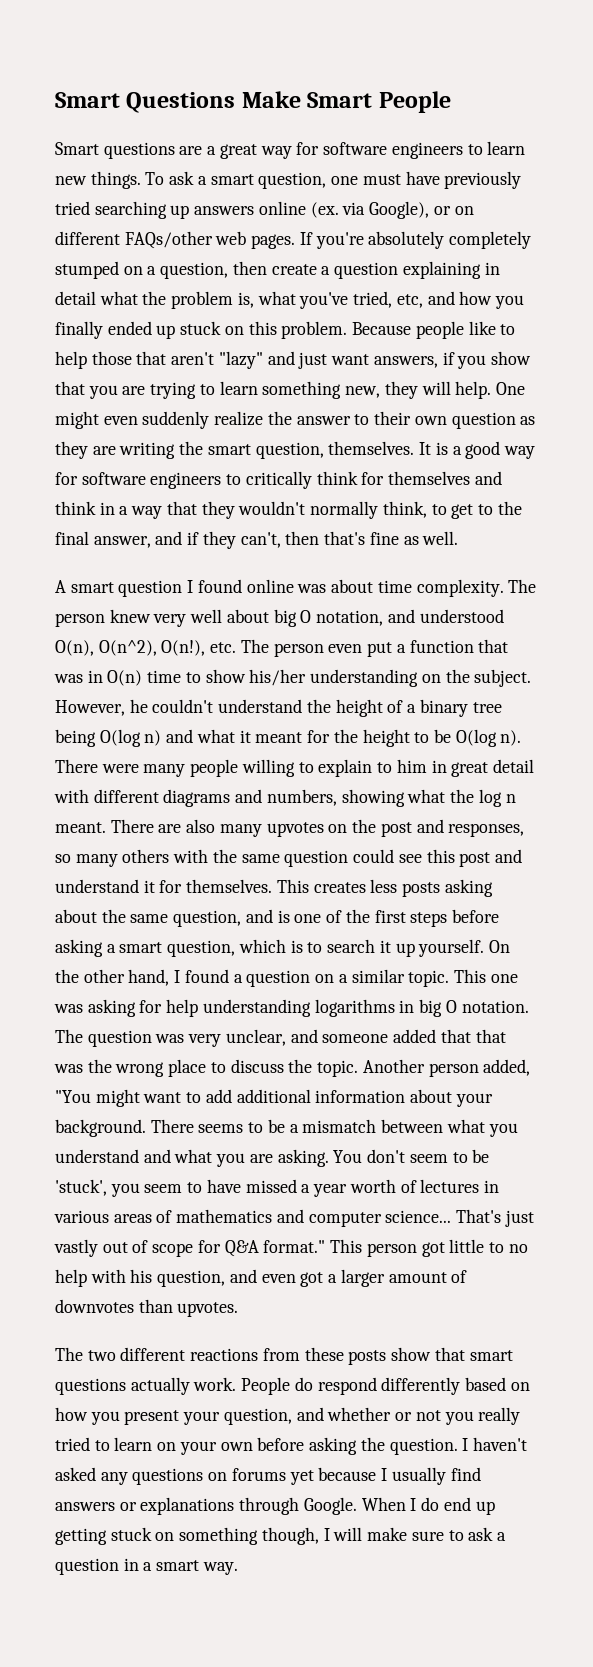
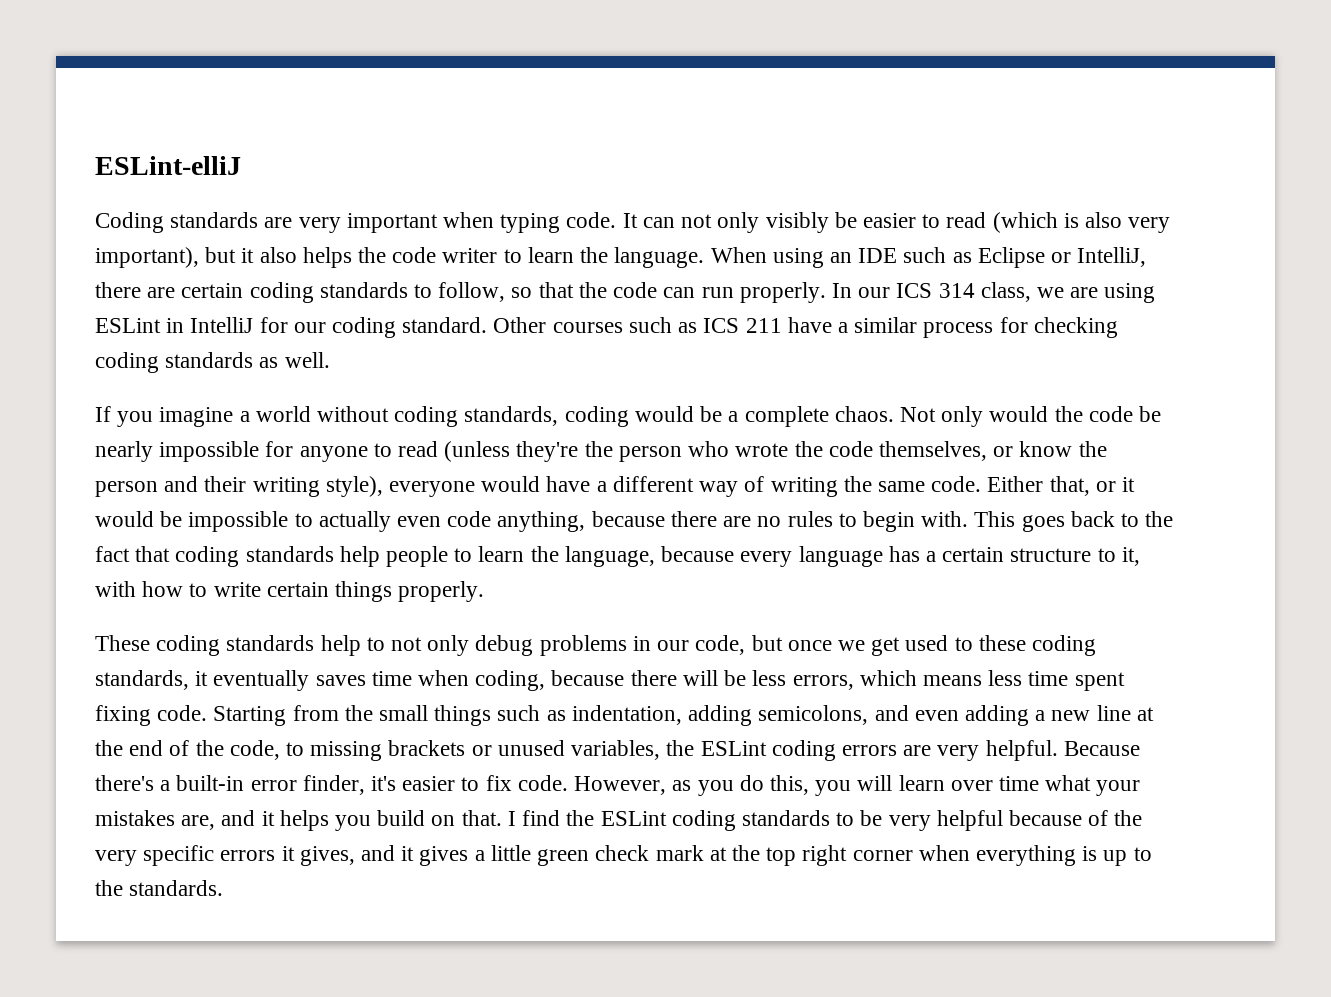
[55,91,451,113] [55,141,526,159] [55,171,522,189] [55,201,474,219] [55,231,532,249] [55,261,500,279] [55,291,524,309] [55,321,516,339] [55,351,531,369] [55,381,525,399] [55,411,536,429] [55,441,535,459] [55,471,502,489] [55,501,522,519] [55,531,459,549] [55,579,537,597] [55,609,504,627] [55,639,509,657] [54,669,532,687] [55,699,502,717] [55,729,522,747] [55,759,534,777] [54,789,516,807] [55,819,525,837] [55,849,522,867] [55,879,493,897] [55,909,499,927] [55,939,510,957] [55,969,518,987] [54,999,529,1017] [55,1029,506,1047] [54,1059,531,1077] [55,1089,493,1107] [55,1119,518,1137] [55,1149,490,1167] [55,1179,499,1197] [54,1209,534,1227] [54,1239,528,1257] [55,1269,468,1287] [55,1299,239,1317] [55,1347,513,1365] [55,1377,530,1395] [55,1407,521,1425] [55,1437,527,1455] [55,1467,481,1485] [55,1497,495,1515] [55,1527,506,1545] [55,1558,238,1575] Smart Questions Make Smart People // Smart questions are a great way for software engineers to learn new things. To ask a smart question, one must have previously tried searching up answers online (ex. via Google), or on different FAQs/other web pages. If you're absolutely completely stumped on a question, then create a question explaining in detail what the problem is, what you've tried, etc, and how you finally ended up stuck on this problem. Because people like to help those that aren't "lazy" and just want answers, if you show that you are trying to learn something new, they will help. One might even suddenly realize the answer to their own question as they are writing the smart question, themselves. It is a good way for software engineers to critically think for themselves and think in a way that they wouldn't normally think, to get to the final answer, and if they can't, then that's fine as well. // A smart question I found online was about time complexity. The person knew very well about big O notation, and understood O(n), O(n^2), O(n!), etc. The person even put a function that was in O(n) time to show his/her understanding on the subject. However, he couldn't understand the height of a binary tree being O(log n) and what it meant for the height to be O(log n). There were many people willing to explain to him in great detail with different diagrams and numbers, showing what the log n meant. There are also many upvotes on the post and responses, so many others with the same question could see this post and understand it for themselves. This creates less posts asking about the same question, and is one of the first steps before asking a smart question, which is to search it up yourself. On the other hand, I found a question on a similar topic. This one was asking for help understanding logarithms in big O notation. The question was very unclear, and someone added that that was the wrong place to discuss the topic. Another person added, "You might want to add additional information about your background. There seems to be a mismatch between what you understand and what you are asking. You don't seem to be 'stuck', you seem to have missed a year worth of lectures in various areas of mathematics and computer science... That's just vastly out of scope for Q&A format." This person got little to no help with his question, and even got a larger amount of downvotes than upvotes. // The two different reactions from these posts show that smart questions actually work. People do respond differently based on how you present your question, and whether or not you really tried to learn on your own before asking the question. I haven't asked any questions on forums yet because I usually find answers or explanations through Google. When I do end up getting stuck on something though, I will make sure to ask a question in a smart way. -> [95,156,241,175] [95,212,1171,233] [95,247,1147,268] [95,282,1156,303] [95,317,1118,338] [95,352,330,373] [95,406,1161,427] [95,441,1107,462] [95,476,1135,497] [95,511,1174,532] [95,546,1140,567] [95,581,485,602] [95,635,1096,656] [95,670,1125,691] [95,705,1154,726] [95,740,1140,761] [95,775,1141,796] [95,810,1143,831] [95,845,1152,866] [95,880,224,896] ESLint-elliJ // Coding standards are very important when typing code. It can not only visibly be easier to read (which is also very important), but it also helps the code writer to learn the language. When using an IDE such as Eclipse or IntelliJ, there are certain coding standards to follow, so that the code can run properly. In our ICS 314 class, we are using ESLint in IntelliJ for our coding standard. Other courses such as ICS 211 have a similar process for checking coding standards as well. // If you imagine a world without coding standards, coding would be a complete chaos. Not only would the code be nearly impossible for anyone to read (unless they're the person who wrote the code themselves, or know the person and their writing style), everyone would have a different way of writing the same code. Either that, or it would be impossible to actually even code anything, because there are no rules to begin with. This goes back to the fact that coding standards help people to learn the language, because every language has a certain structure to it, with how to write certain things properly. // These coding standards help to not only debug problems in our code, but once we get used to these coding standards, it eventually saves time when coding, because there will be less errors, which means less time spent fixing code. Starting from the small things such as indentation, adding semicolons, and even adding a new line at the end of the code, to missing brackets or unused variables, the ESLint coding errors are very helpful. Because there's a built-in error finder, it's easier to fix code. However, as you do this, you will learn over time what your mistakes are, and it helps you build on that. I find the ESLint coding standards to be very helpful because of the very specific errors it gives, and it gives a little green check mark at the top right corner when everything is up to the standards.

